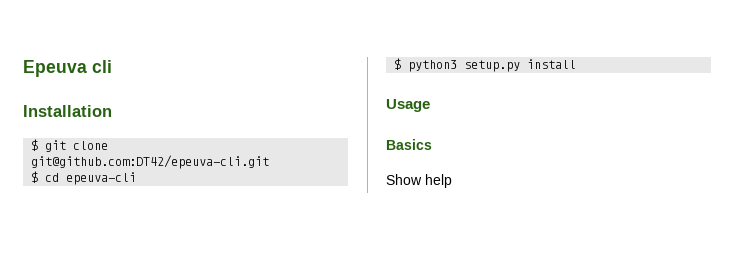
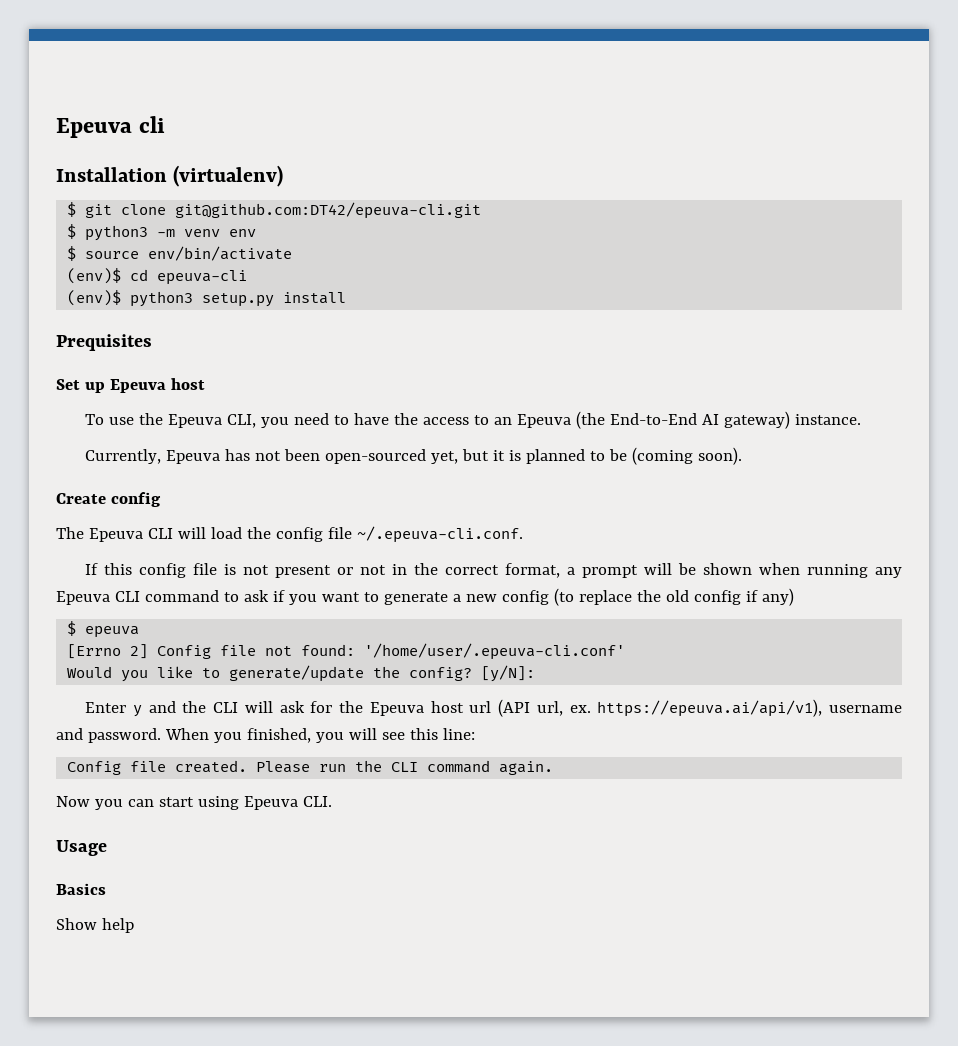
(112, 111) none -> [173,165,284,187] (virtualenv)
(39, 177) none -> [85,225,257,241] [67,246,293,261] [67,268,122,284] python3 -m venv env // $ source env/bin/activate // (env)$
[394,58,402,70] $ -> [67,290,122,306] (env)$
(577, 64) none -> [56,334,152,351] [56,378,205,393] [85,411,861,429] [85,447,742,465] [56,492,161,507] [56,526,523,543] [85,563,902,578] [56,588,794,606] [67,621,140,638] [67,643,626,660] [67,665,536,682] [85,699,902,717] [56,728,475,743] [67,760,554,775] [56,796,332,810] // Prequisites // Set up Epeuva host // To use the Epeuva CLI, you need to have the access to an Epeuva (the End-to-End AI gateway) instance. // Currently, Epeuva has not been open-sourced yet, but it is planned to be (coming soon). // Create config // The Epeuva CLI will load the config file ~/.epeuva-cli.conf. // If this config file is not present or not in the correct format, a prompt will be shown when running any Epeuva CLI command to ask if you want to generate a new config (to replace the old config if any) // $ epeuva // [Errno 2] Config file not found: '/home/user/.epeuva-cli.conf' // Would you like to generate/update the config? [y/N]: // Enter y and the CLI will ask for the Epeuva host url (API url, ex. https://epeuva.ai/api/v1), username and password. When you finished, you will see this line: // Config file created. Please run the CLI command again. // Now you can start using Epeuva CLI.

